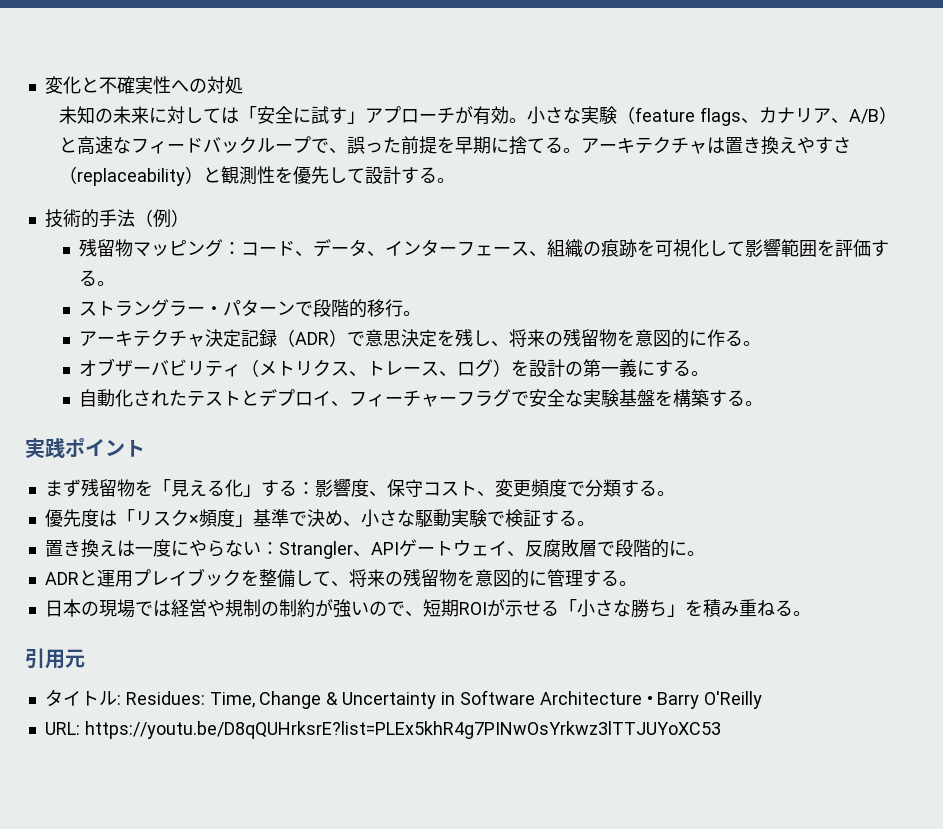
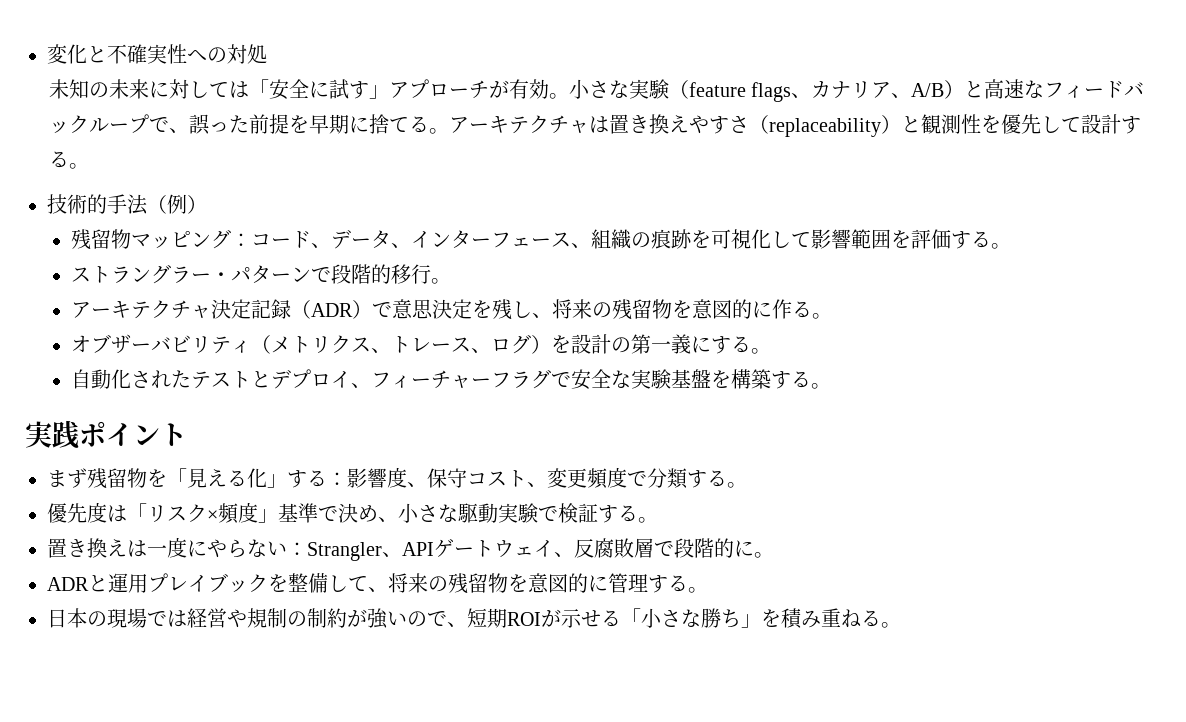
[25,648,85,669] [44,689,763,709] [44,721,721,739] // 引用元 // タイトル: Residues: Time, Change & Uncertainty in Software Architecture • Barry O'Reilly // URL: https://youtu.be/D8qQUHrksrE?list=PLEx5khR4g7PINwOsYrkwz3lTTJUYoXC53 -> (901, 625) none

